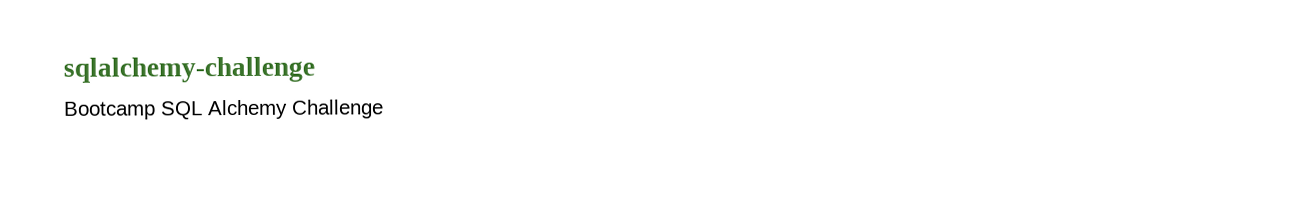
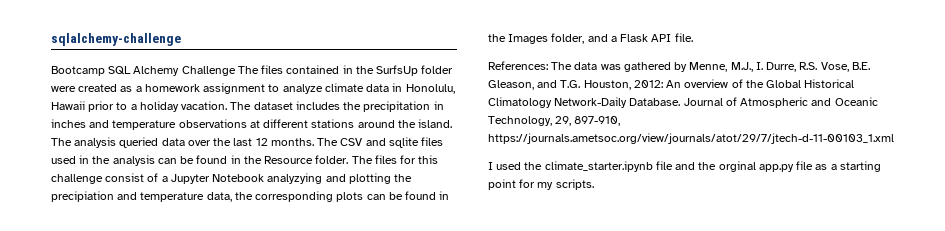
(384, 109) none -> [237,65,454,76] [51,83,455,94] [51,101,444,112] [51,119,453,130] [51,137,444,148] [51,155,439,166] [51,173,413,184] [51,191,450,202] [488,33,693,44] [488,61,870,72] [488,79,855,90] [488,97,878,108] [488,116,621,126] [488,133,894,144] [488,161,881,172] [488,179,594,190] The files contained in the SurfsUp folder were created as a homework assignment to analyze climate data in Honolulu, Hawaii prior to a holiday vacation. The dataset includes the precipitation in inches and temperature observations at different stations around the island. The analysis queried data over the last 12 months. The CSV and sqlite files used in the analysis can be found in the Resource folder. The files for this challenge consist of a Jupyter Notebook analyzying and plotting the precipiation and temperature data, the corresponding plots can be found in the Images folder, and a Flask API file. // References: The data was gathered by Menne, M.J., I. Durre, R.S. Vose, B.E. Gleason, and T.G. Houston, 2012: An overview of the Global Historical Climatology Network-Daily Database. Journal of Atmospheric and Oceanic Technology, 29, 897-910, https://journals.ametsoc.org/view/journals/atot/29/7/jtech-d-11-00103_1.xml // I used the climate_starter.ipynb file and the orginal app.py file as a starting point for my scripts.

